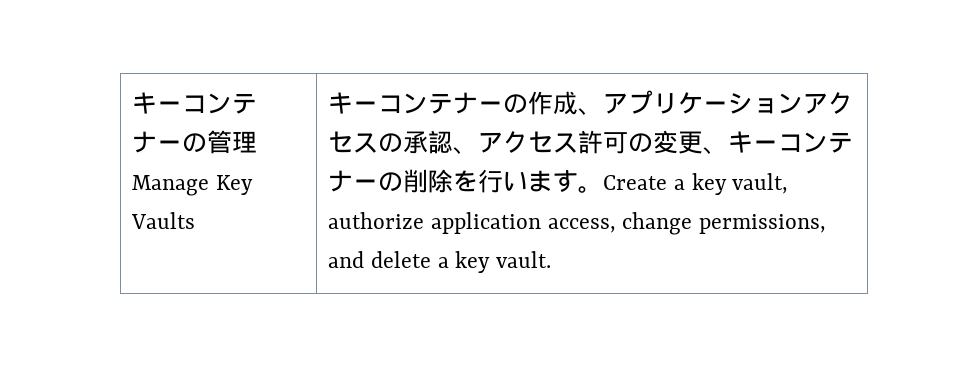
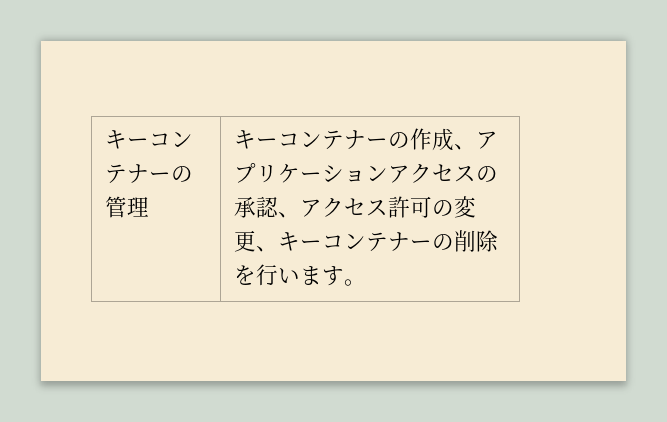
[132,175,253,196] [131,212,196,229] Manage Key Vaults -> (149, 207) none
[603,173,789,195] [328,212,826,235] [328,251,551,273] Create a key vault, authorize application access, change permissions, and delete a key vault. -> (366, 282) none

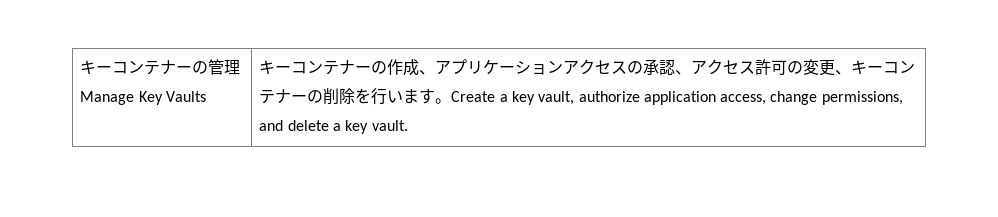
(149, 207) none -> [80,91,206,105] Manage Key Vaults
(366, 282) none -> [451,91,903,105] [259,120,408,134] Create a key vault, authorize application access, change permissions, and delete a key vault.

